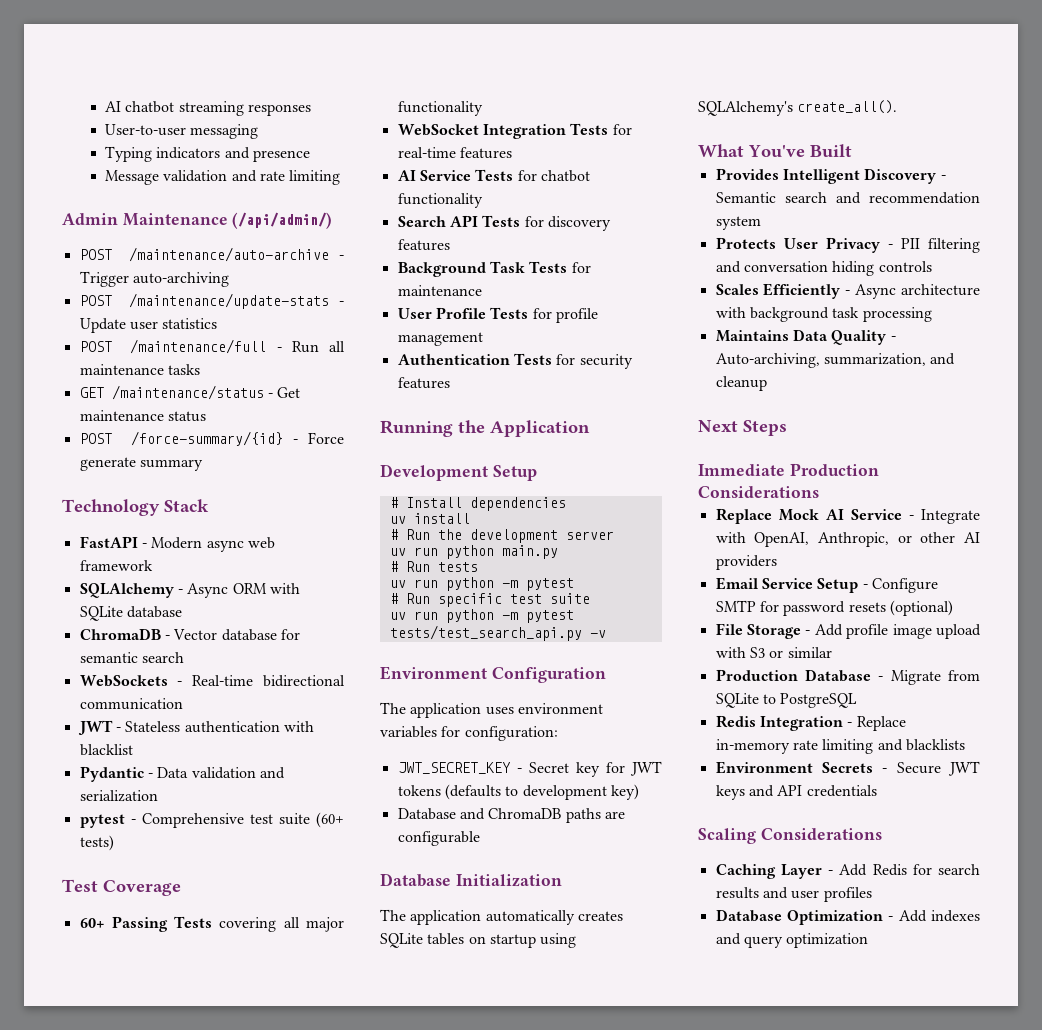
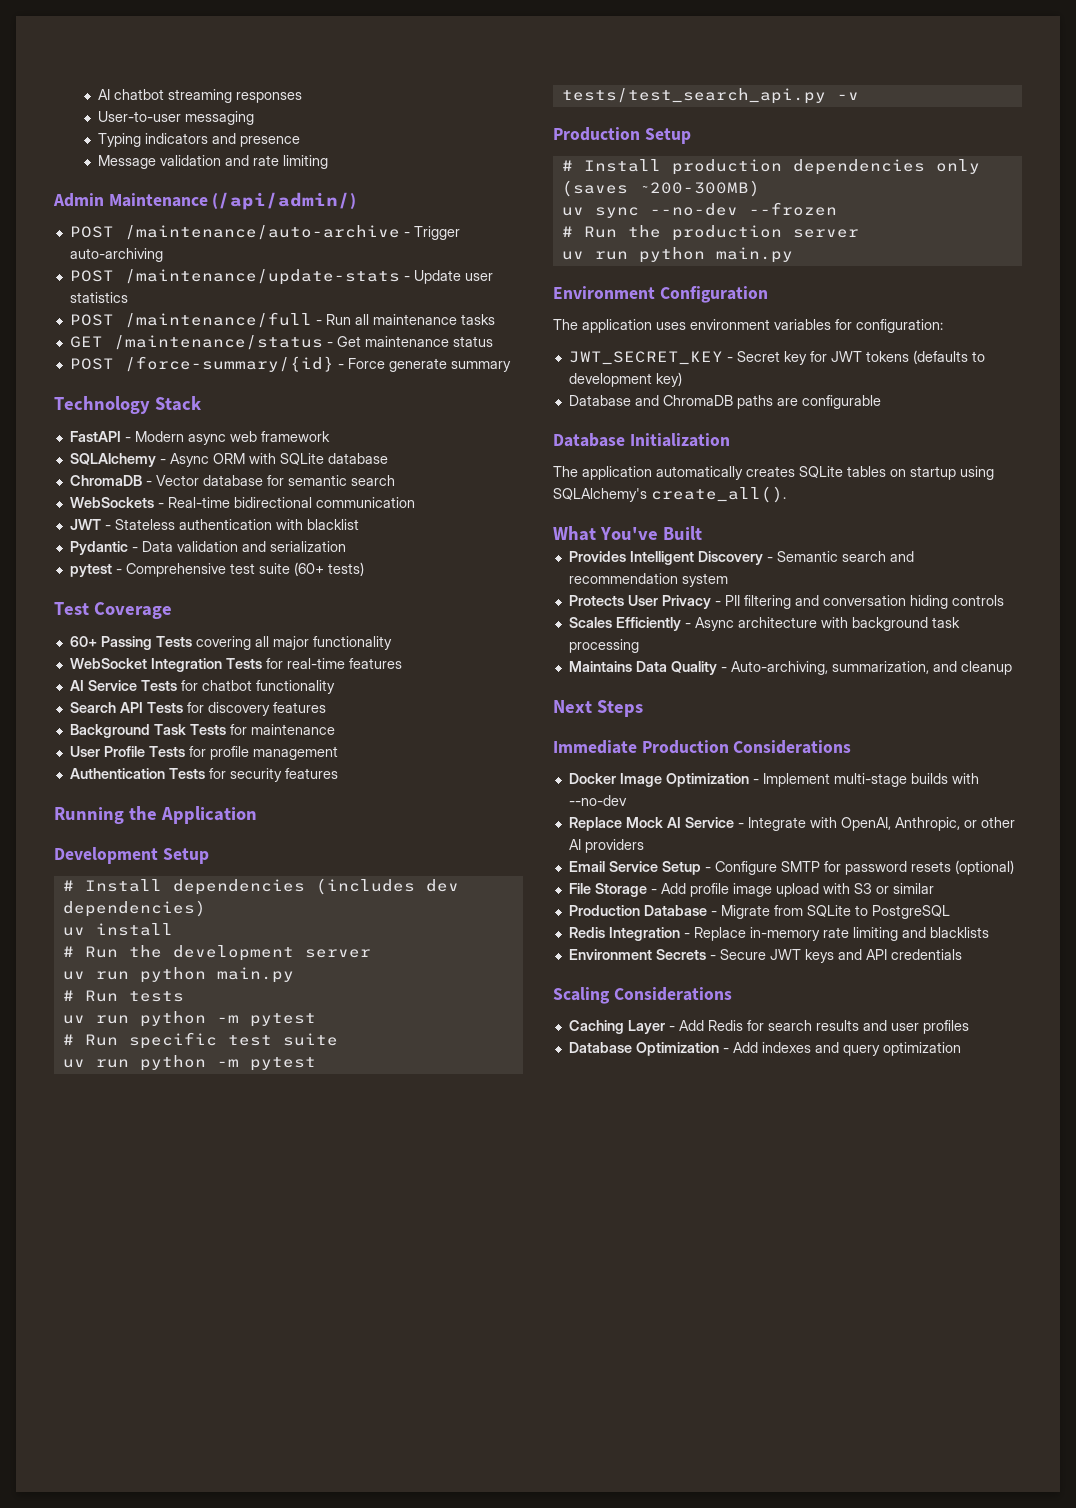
(566, 504) none -> [315,878,459,895] [62,900,206,917] (includes dev dependencies)
(606, 634) none -> [553,127,691,144] [561,159,980,175] [561,180,760,197] [561,202,837,218] [561,225,859,241] [561,247,793,263] // Production Setup // # Install production dependencies only (saves ~200-300MB) // uv sync --no-dev --frozen // # Run the production server // uv run python main.py
(819, 492) none -> [568,773,979,787] [568,795,627,806] // Docker Image Optimization - Implement multi-stage builds with --no-dev

